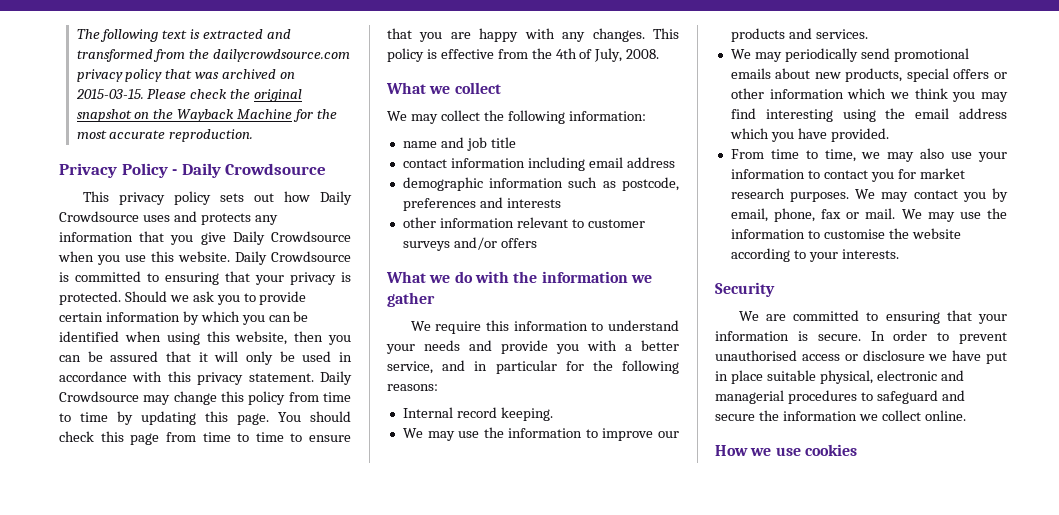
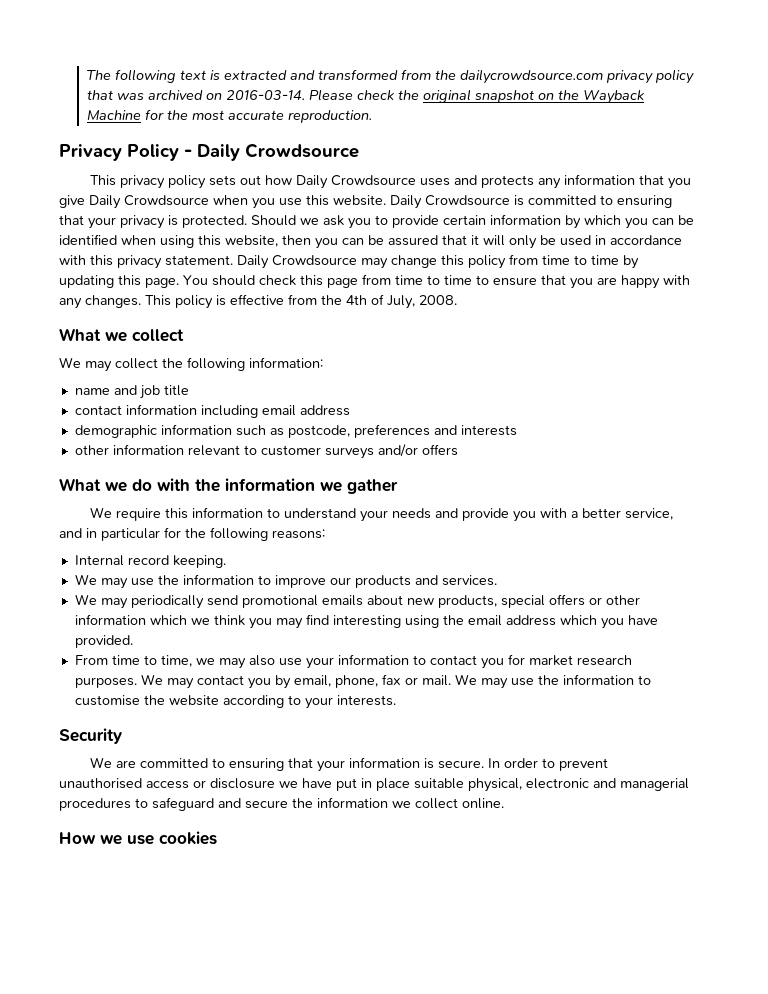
[75,89,144,99] 2015-03-15. -> [225,90,305,100] 2016-03-14.

